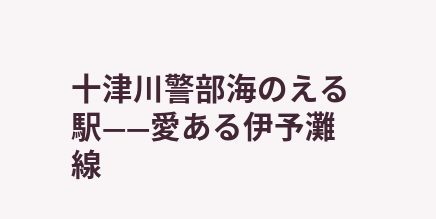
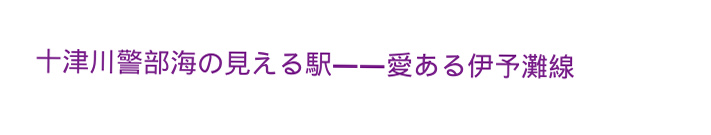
(288, 89) none -> [223,50,252,76] 見

